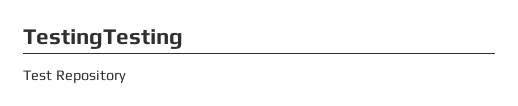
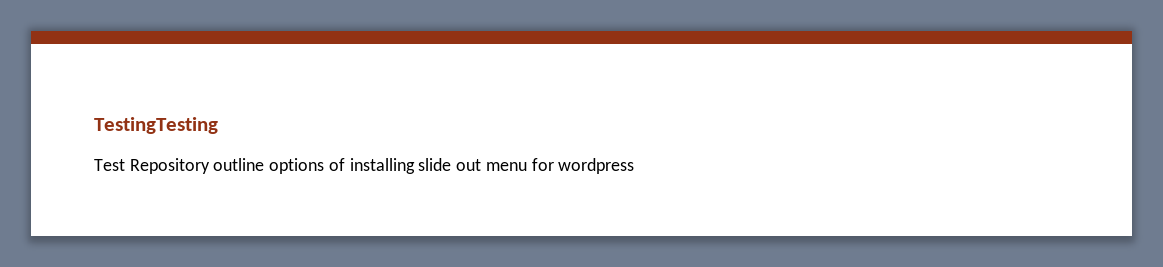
(126, 77) none -> [213,158,635,174] outline options of installing slide out menu for wordpress

